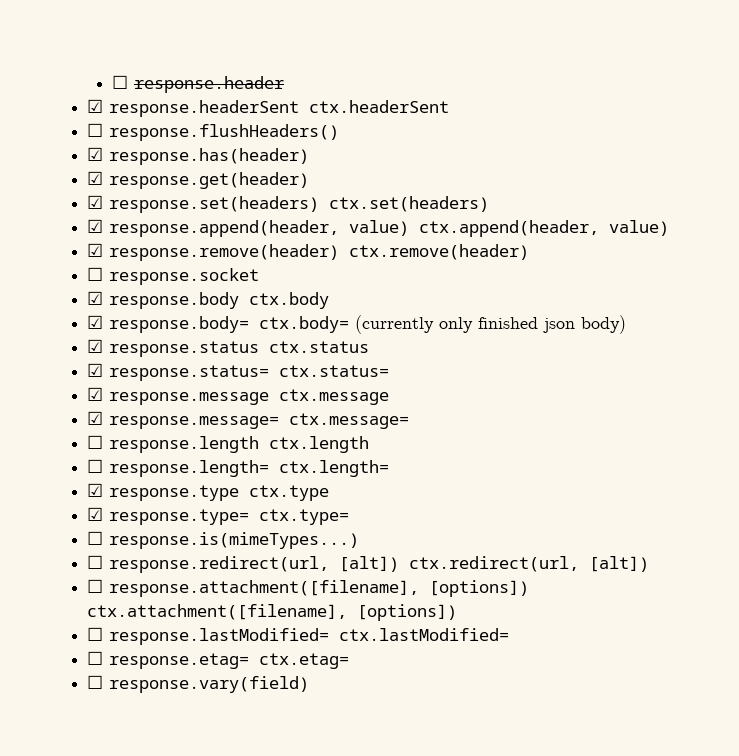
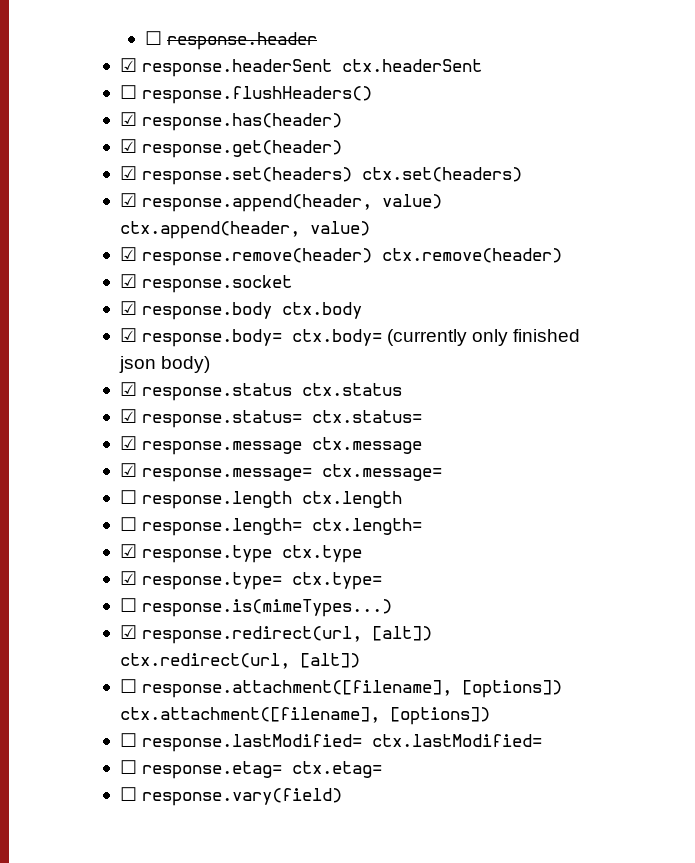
[87,267,104,281] ☐ -> [119,274,137,288] ☑
[87,555,104,569] ☐ -> [119,625,137,639] ☑

